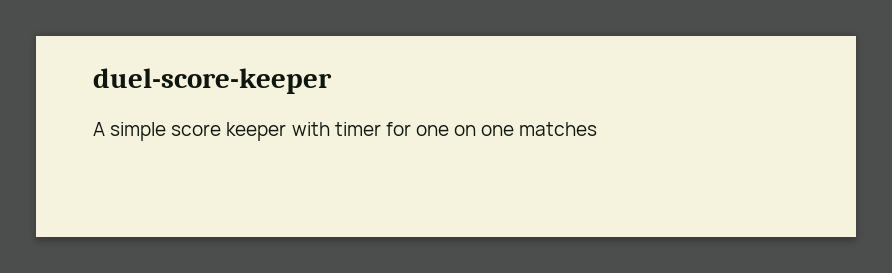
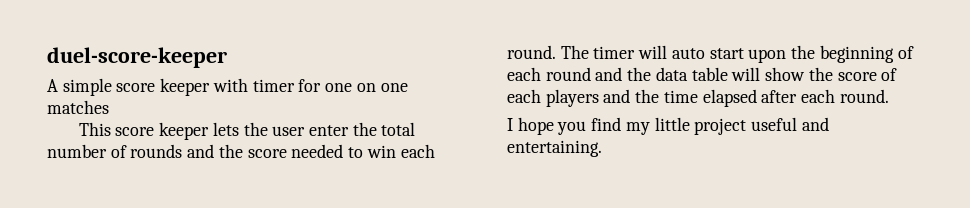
(598, 129) none -> [78,122,416,140] [47,144,435,158] [507,45,914,63] [507,67,898,81] [507,89,889,107] [507,117,829,135] [507,140,602,157] // This score keeper lets the user enter the total number of rounds and the score needed to win each round. The timer will auto start upon the beginning of each round and the data table will show the score of each players and the time elapsed after each round. // I hope you find my little project useful and entertaining.

